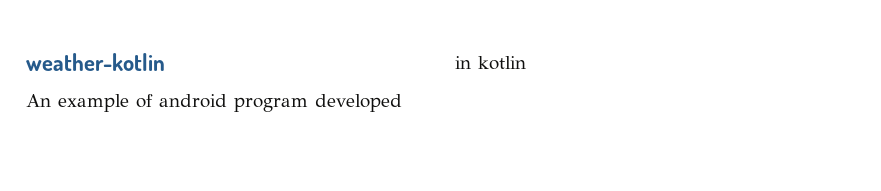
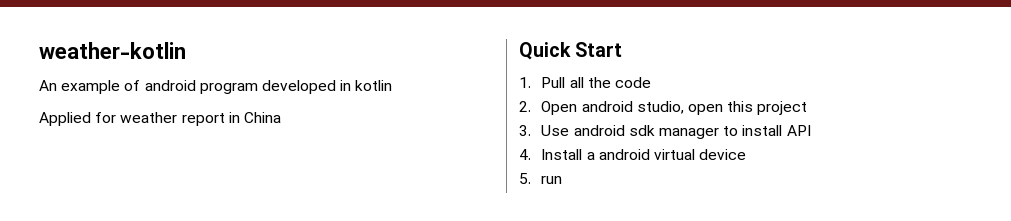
(526, 63) none -> [39,112,281,126] [519,42,623,60] [519,77,651,88] [519,101,808,115] [519,125,811,139] [519,149,747,160] [519,173,563,184] // Applied for weather report in China // Quick Start // 1. Pull all the code // 2. Open android studio, open this project // 3. Use android sdk manager to install API // 4. Install a android virtual device // 5. run

